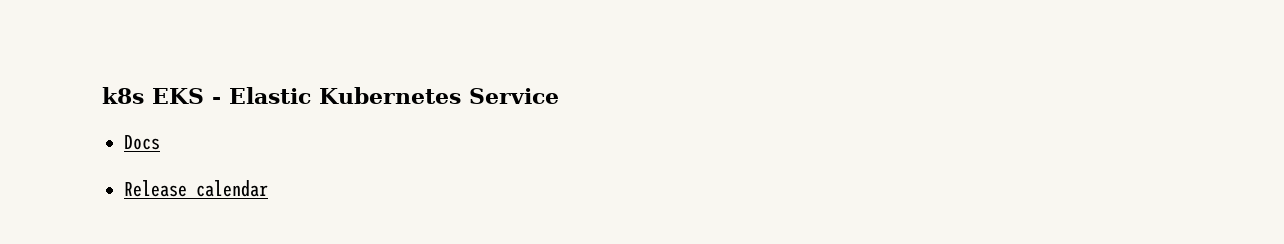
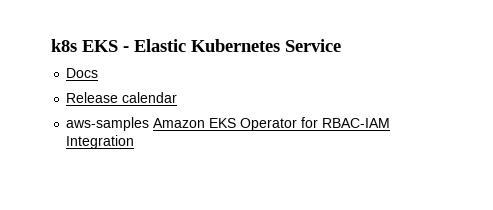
(268, 188) none -> [66,117,391,131] [66,135,135,149] // aws-samples Amazon EKS Operator for RBAC-IAM Integration

